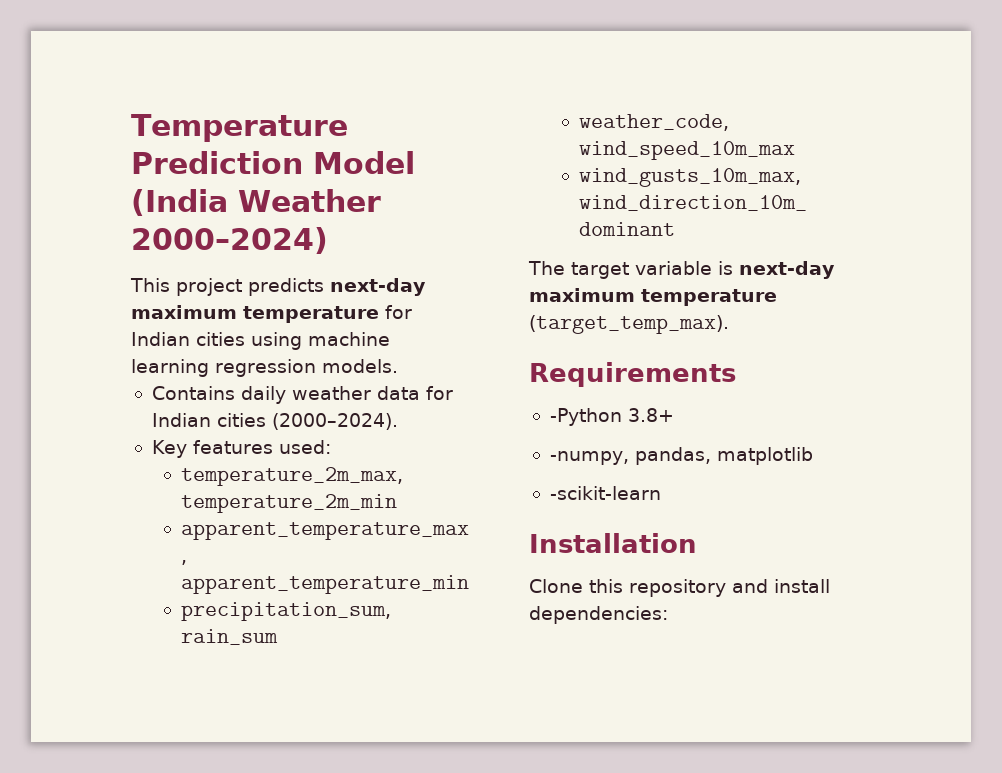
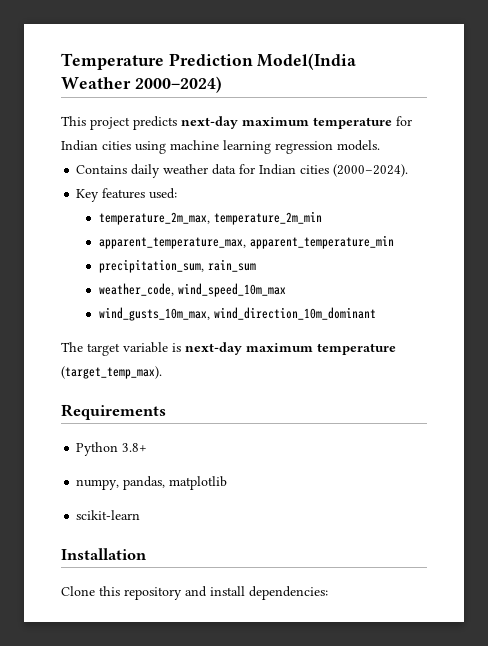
[313,151,415,174] [131,189,228,216] Model (India -> [257,53,357,70] Model(India
[549,408,622,426] -Python -> [76,442,119,456] Python
[549,451,629,465] -numpy, -> [76,479,120,490] numpy,
[549,486,661,500] -scikit-learn -> [76,510,141,520] scikit-learn

